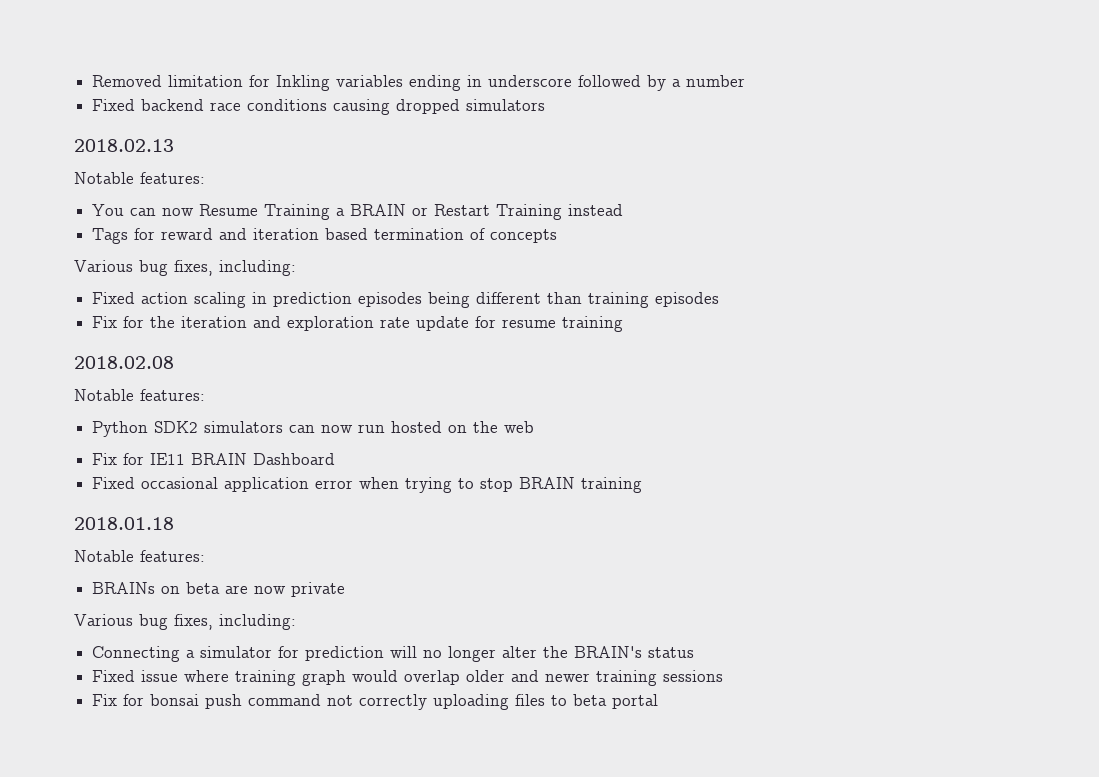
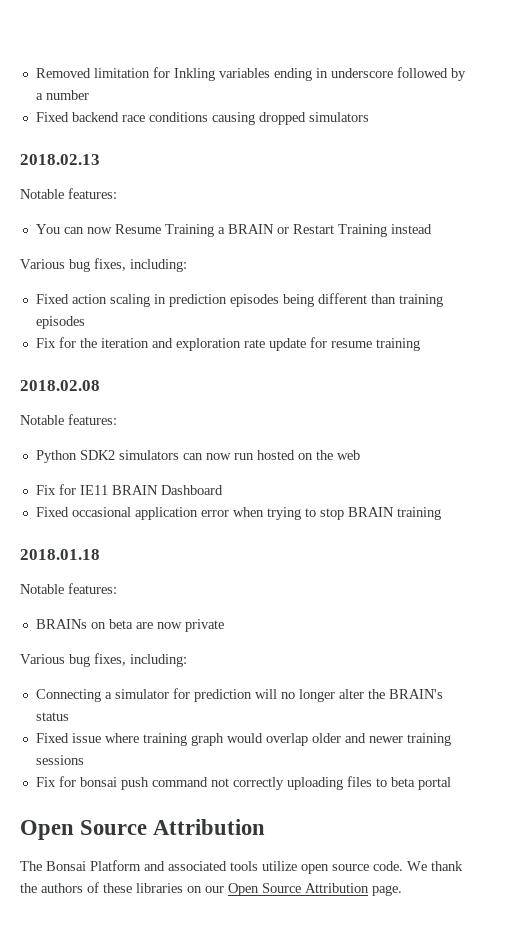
[92,228,558,244] // Tags for reward and iteration based termination of concepts -> (432, 229) none
(659, 701) none -> [20,819,266,840] [20,860,463,874] [20,882,402,896] // Open Source Attribution // The Bonsai Platform and associated tools utilize open source code. We thank the authors of these libraries on our Open Source Attribution page.

